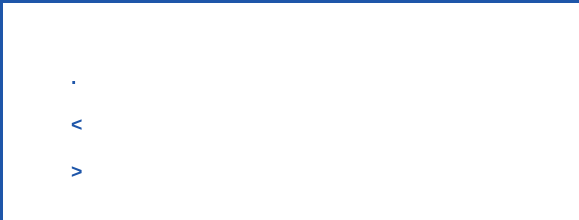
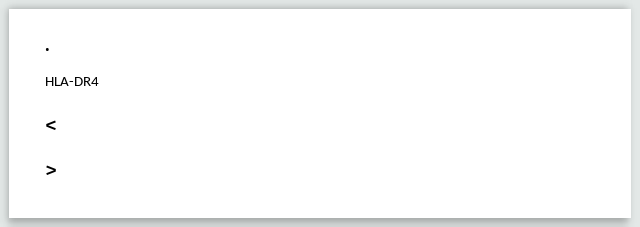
(76, 82) none -> [45,77,99,86] // HLA-DR4

